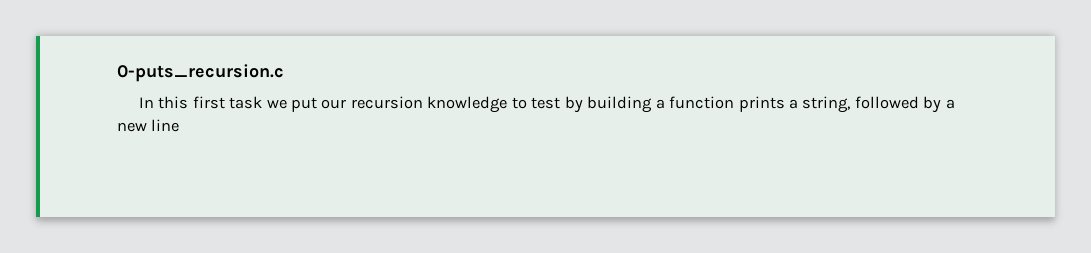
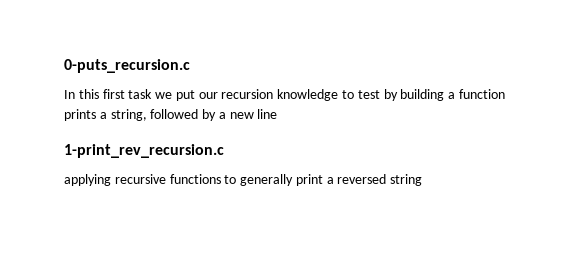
(180, 125) none -> [64,144,224,158] [64,174,423,186] // 1-print_rev_recursion.c // applying recursive functions to generally print a reversed string

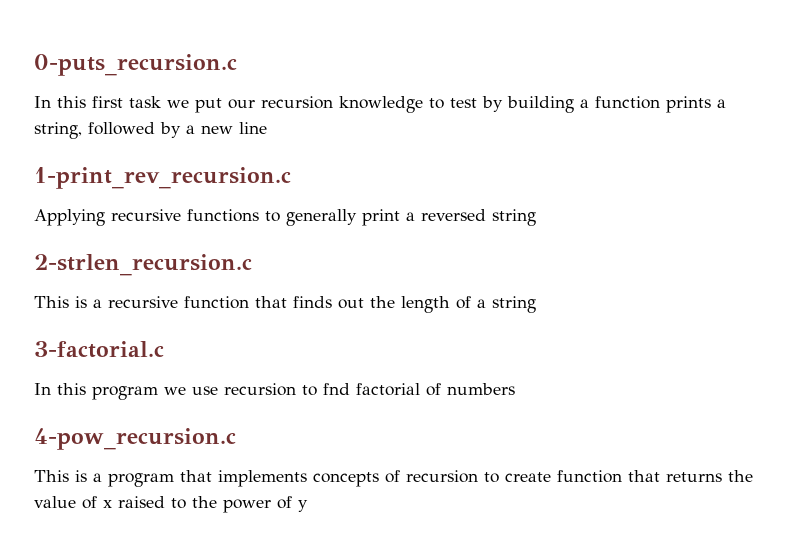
[64,174,111,186] applying -> [34,209,105,226] Applying
(423, 180) none -> [34,254,252,276] [34,296,536,313] [34,341,164,358] [34,383,515,400] [34,428,236,450] [34,470,753,487] [34,496,308,513] // 2-strlen_recursion.c // This is a recursive function that finds out the length of a string // 3-factorial.c // In this program we use recursion to fnd factorial of numbers // 4-pow_recursion.c // This is a program that implements concepts of recursion to create function that returns the value of x raised to the power of y

